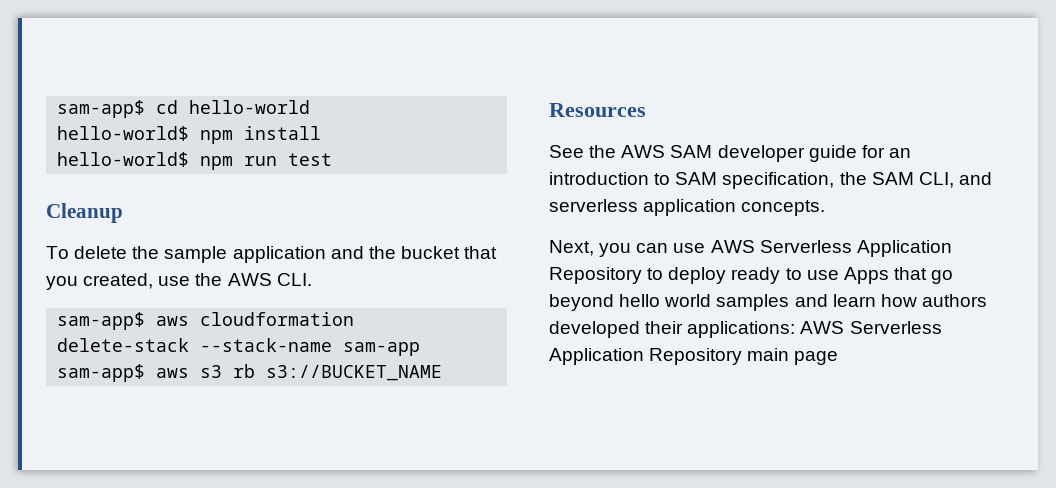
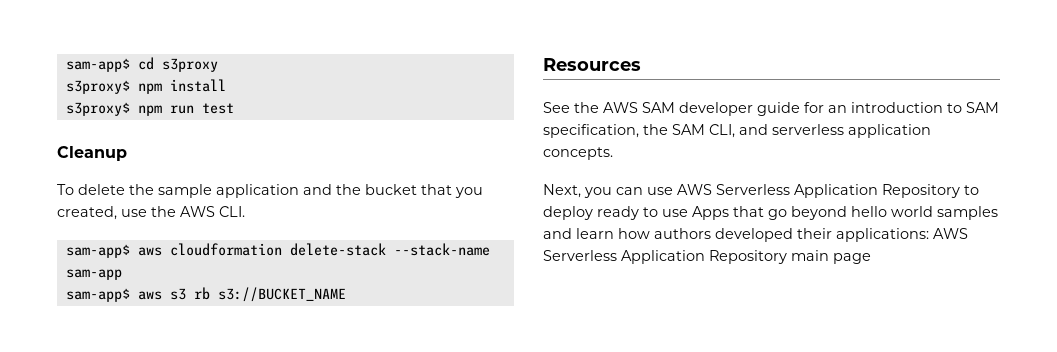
[189,100,311,114] [57,126,190,141] hello-world // hello-world$ -> [161,58,218,72] [65,80,130,94] s3proxy // s3proxy$
[57,152,190,167] hello-world$ -> [65,102,130,116] s3proxy$

